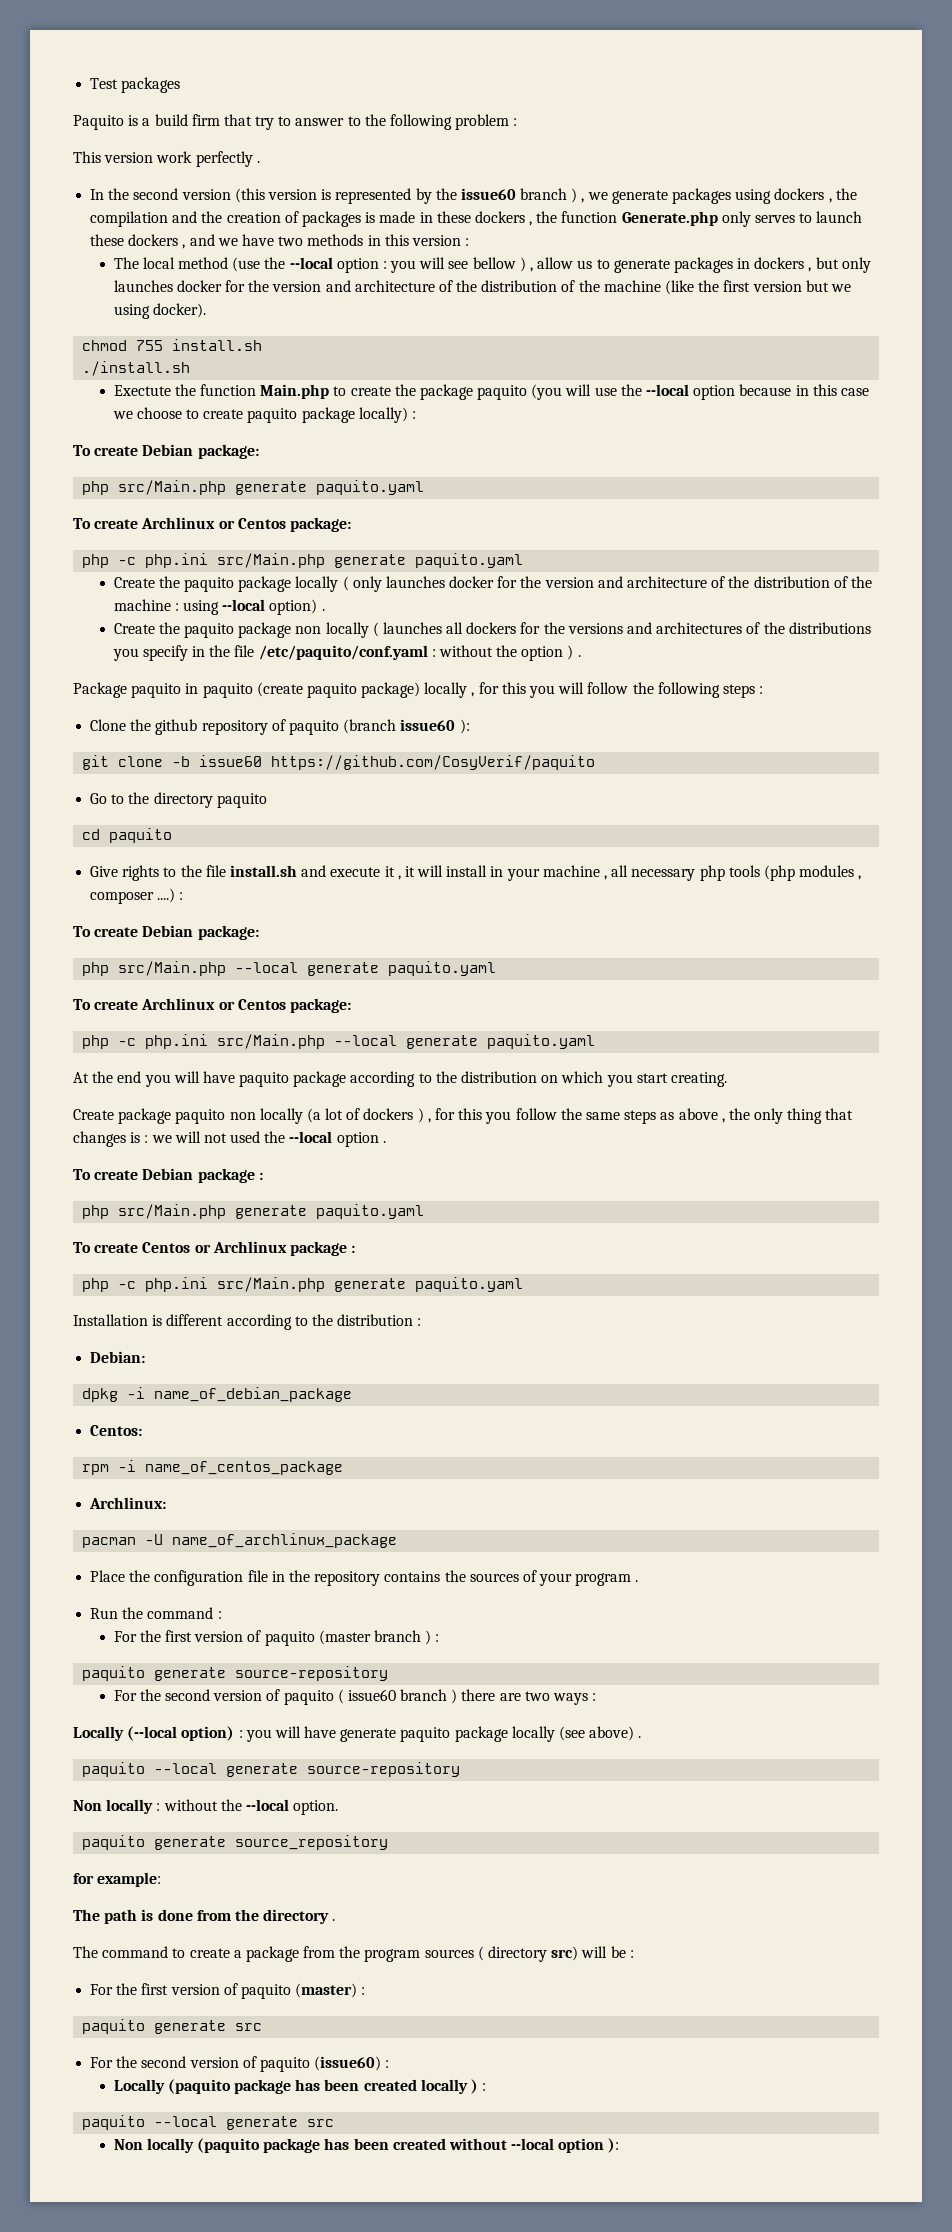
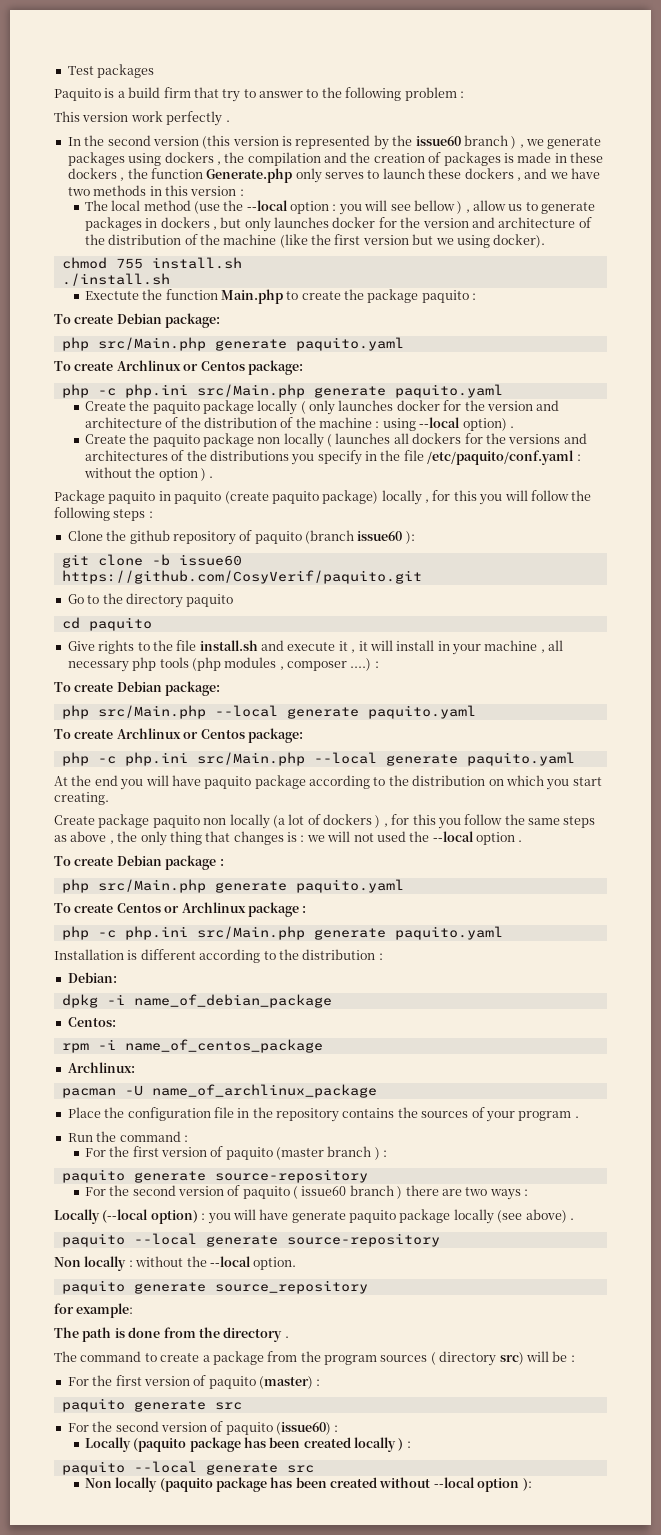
[531,384,869,400] [112,407,408,423] (you will use the --local option because in this case we choose to create paquito package locally) -> (469, 296) none
[271,755,596,770] https://github.com/CosyVerif/paquito -> [61,570,422,584] https://github.com/CosyVerif/paquito.git

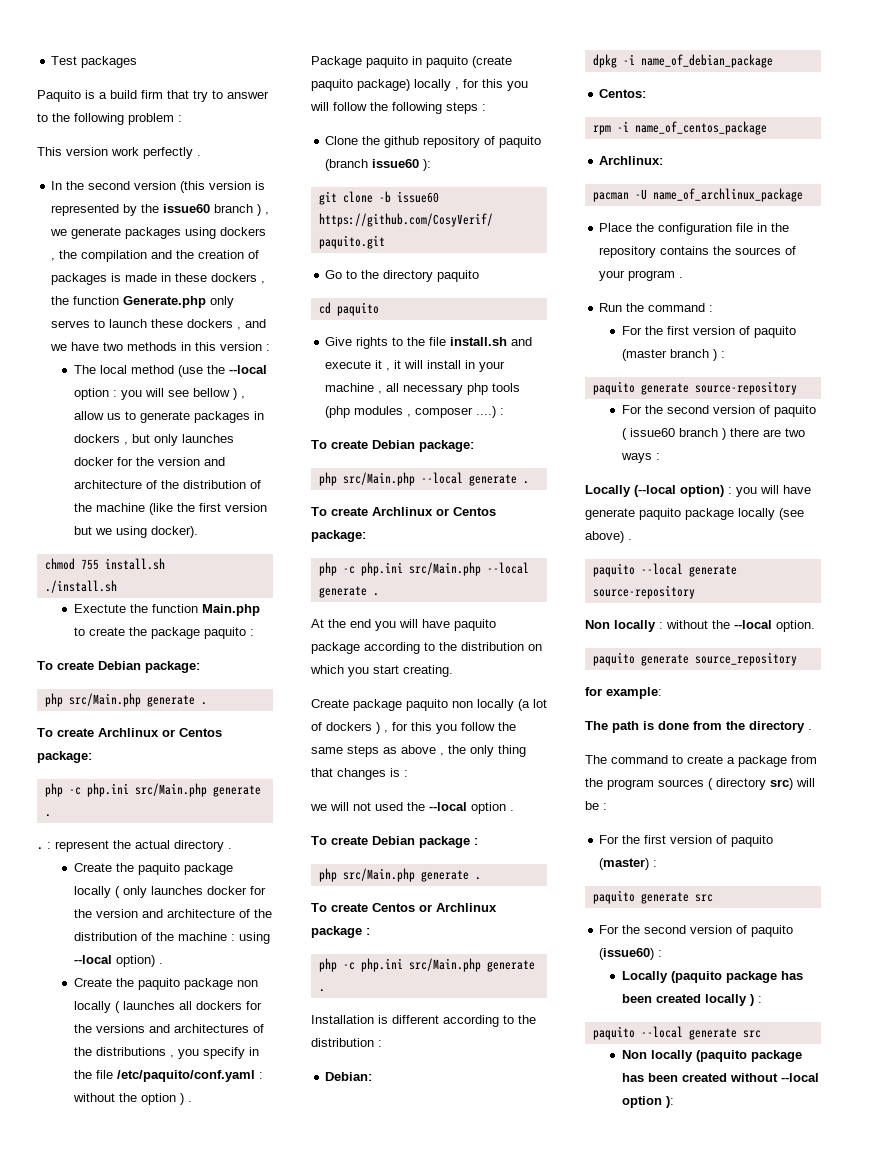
[295,337,404,351] paquito.yaml -> [200,702,207,705] .
[394,384,503,398] paquito.yaml -> [44,814,51,817] [37,840,232,852] . // . : represent the actual directory .
(289, 455) none -> [169,1055,174,1058] ,
[367,705,476,719] paquito.yaml -> [522,481,529,484] .
[466,752,575,766] paquito.yaml -> [372,593,379,596] .
(305, 838) none -> (408, 773) //
[295,879,404,893] paquito.yaml -> [474,877,481,880] .
[394,926,503,940] paquito.yaml -> [318,989,325,992] .

